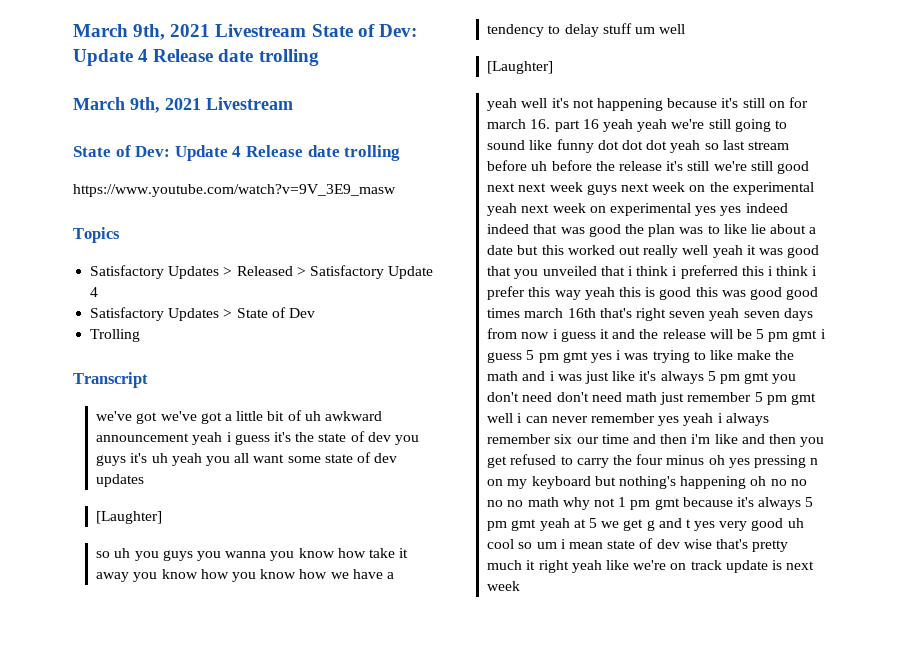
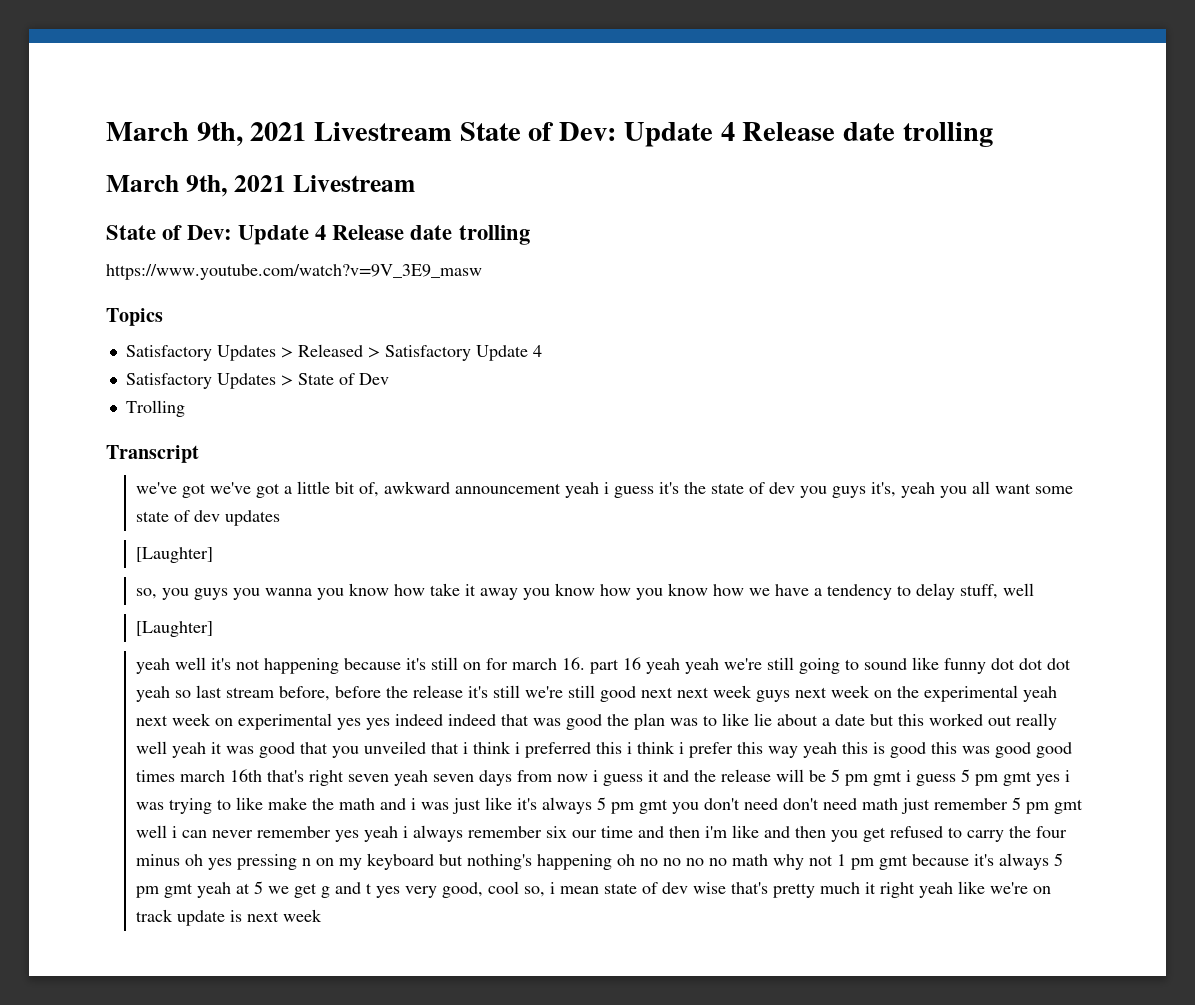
[287,410,321,421] of uh -> [359,482,380,497] of,
[130,453,168,463] it's uh -> [871,482,897,497] it's,
[96,548,131,558] so uh -> [136,588,158,599] so,
[602,23,655,34] stuff um -> [960,584,999,599] stuff,
[487,160,548,171] before uh -> [279,686,331,701] before,
[751,518,804,531] [487,539,557,549] good uh cool so um -> [442,881,546,898] good, cool so,

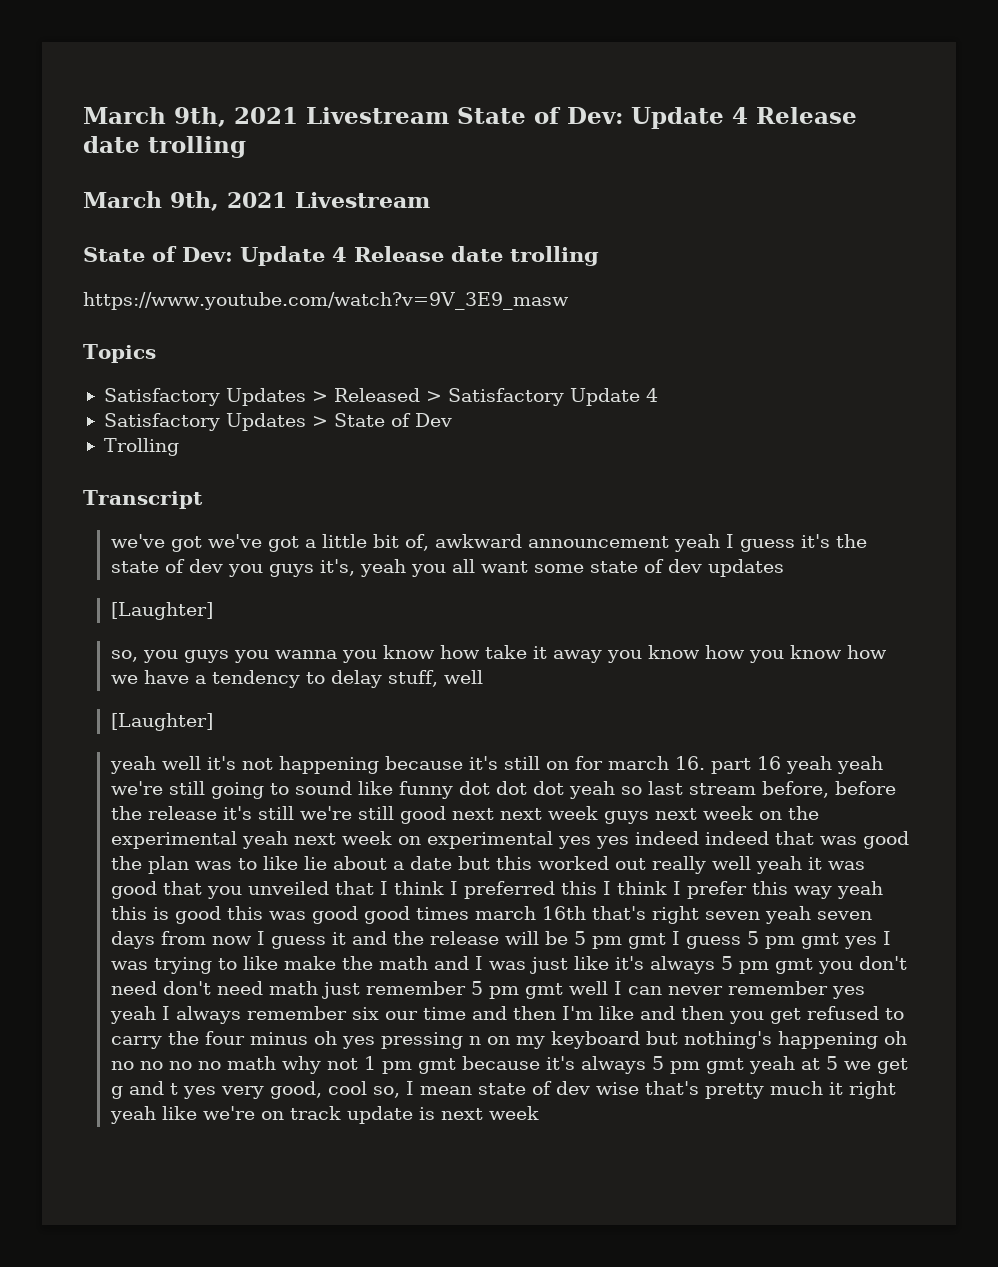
[604,482,610,494] i -> [725,534,734,548] I
[463,741,685,758] i think i preferred this i think i -> [379,881,681,899] I think I preferred this I think I
[593,770,599,782] i -> [256,931,265,945] I
[906,770,912,782] i -> [671,931,680,945] I
[1065,770,1071,782] i -> [882,931,891,945] I
[411,798,417,810] i -> [474,956,483,970] I
[172,826,178,838] i -> [613,981,622,995] I
[403,826,409,838] i -> [161,1006,170,1020] I
[705,826,728,838] i'm -> [561,1006,593,1020] I'm
[550,882,556,894] i -> [405,1081,414,1095] I

